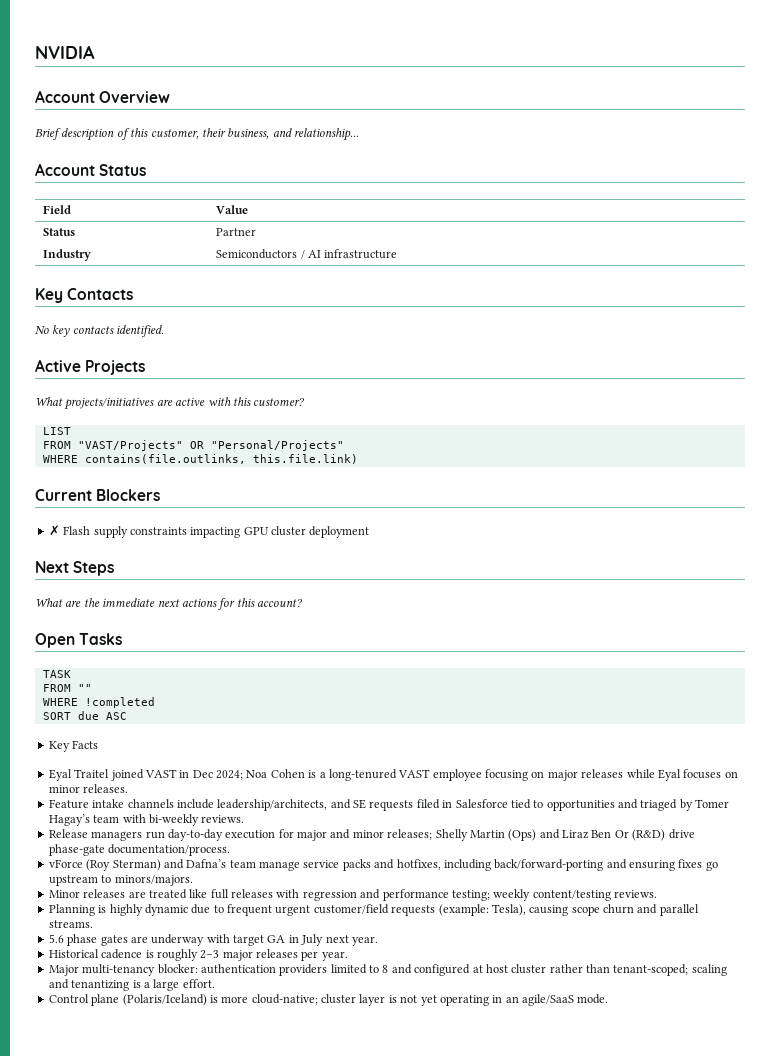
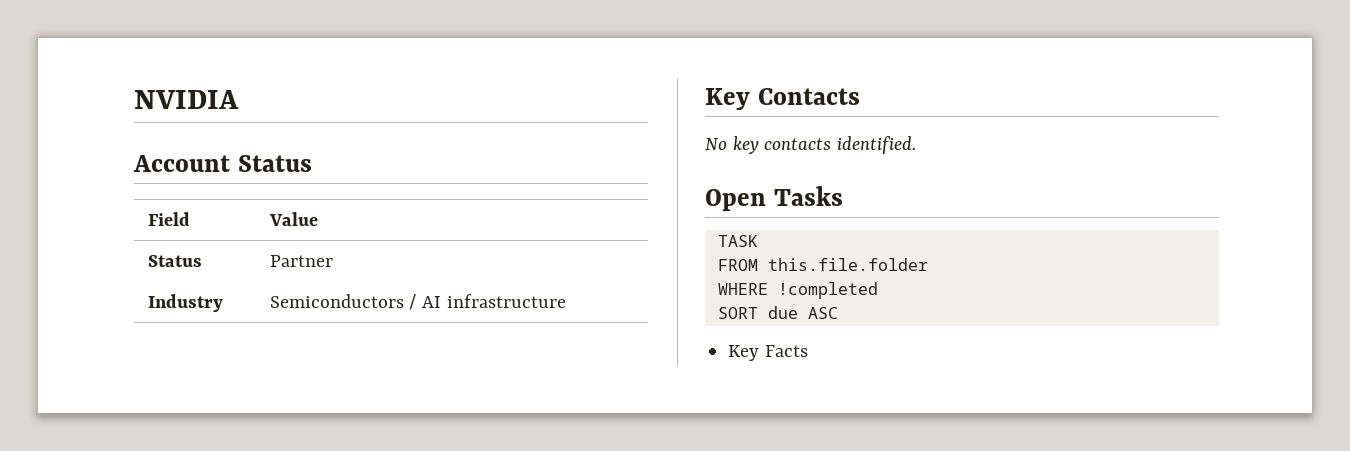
[35,90,171,103] [35,128,359,141] // Account Overview // Brief description of this customer, their business, and relationship... -> (239, 99) none
[35,359,146,375] [35,397,306,410] [42,427,71,435] [42,440,344,451] [42,454,358,464] [35,489,161,501] [48,525,370,538] [35,561,115,576] [35,598,303,610] // Active Projects // What projects/initiatives are active with this customer? // LIST // FROM "VAST/Projects" OR "Personal/Projects" // WHERE contains(file.outlinks, this.file.link) // Current Blockers // ✗ Flash supply constraints impacting GPU cluster deployment // Next Steps // What are the immediate next actions for this account? -> (917, 145) none
[77,684,92,692] "" -> [767,258,928,271] this.file.folder
[48,769,738,781] [48,784,129,793] [48,799,730,811] [48,814,245,826] [48,829,695,841] [48,844,231,856] [48,859,718,871] [48,875,193,886] [48,889,657,901] [48,904,699,916] [48,920,93,928] [48,934,378,946] [48,949,348,961] [48,964,727,976] [48,979,215,991] [48,994,609,1006] // Eyal Traitel joined VAST in Dec 2024; Noa Cohen is a long-tenured VAST employee focusing on major releases while Eyal focuses on minor releases. // Feature intake channels include leadership/architects, and SE requests filed in Salesforce tied to opportunities and triaged by Tomer Hagay’s team with bi-weekly reviews. // Release managers run day-to-day execution for major and minor releases; Shelly Martin (Ops) and Liraz Ben Or (R&D) drive phase-gate documentation/process. // vForce (Roy Sterman) and Dafna’s team manage service packs and hotfixes, including back/forward-porting and ensuring fixes go upstream to minors/majors. // Minor releases are treated like full releases with regression and performance testing; weekly content/testing reviews. // Planning is highly dynamic due to frequent urgent customer/field requests (example: Tesla), causing scope churn and parallel streams. // 5.6 phase gates are underway with target GA in July next year. // Historical cadence is roughly 2–3 major releases per year. // Major multi-tenancy blocker: authentication providers limited to 8 and configured at host cluster rather than tenant-scoped; scaling and tenantizing is a large effort. // Control plane (Polaris/Iceland) is more cloud-native; cluster layer is not yet operating in an agile/SaaS mode. -> (808, 351) none

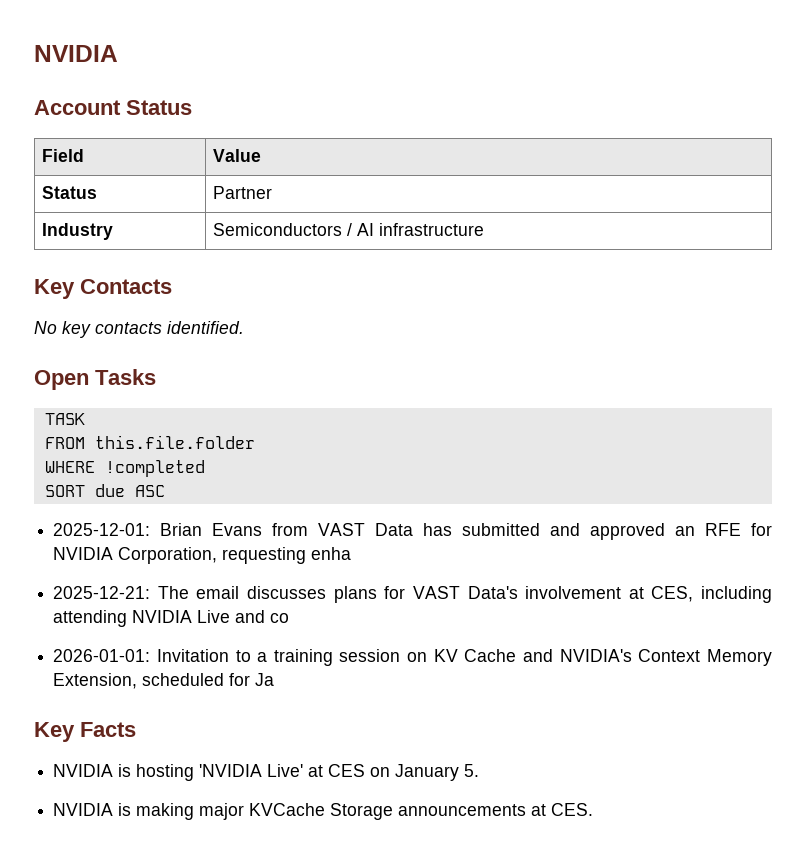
[728,345,808,361] Key Facts -> [53,523,772,540] [53,547,352,564] [53,586,773,603] [53,610,290,627] [53,649,773,666] [53,673,275,689] [34,722,136,742] [53,764,480,781] [53,803,594,820] 2025-12-01: Brian Evans from VAST Data has submitted and approved an RFE for NVIDIA Corporation, requesting enha // 2025-12-21: The email discusses plans for VAST Data's involvement at CES, including attending NVIDIA Live and co // 2026-01-01: Invitation to a training session on KV Cache and NVIDIA's Context Memory Extension, scheduled for Ja // Key Facts // NVIDIA is hosting 'NVIDIA Live' at CES on January 5. // NVIDIA is making major KVCache Storage announcements at CES.

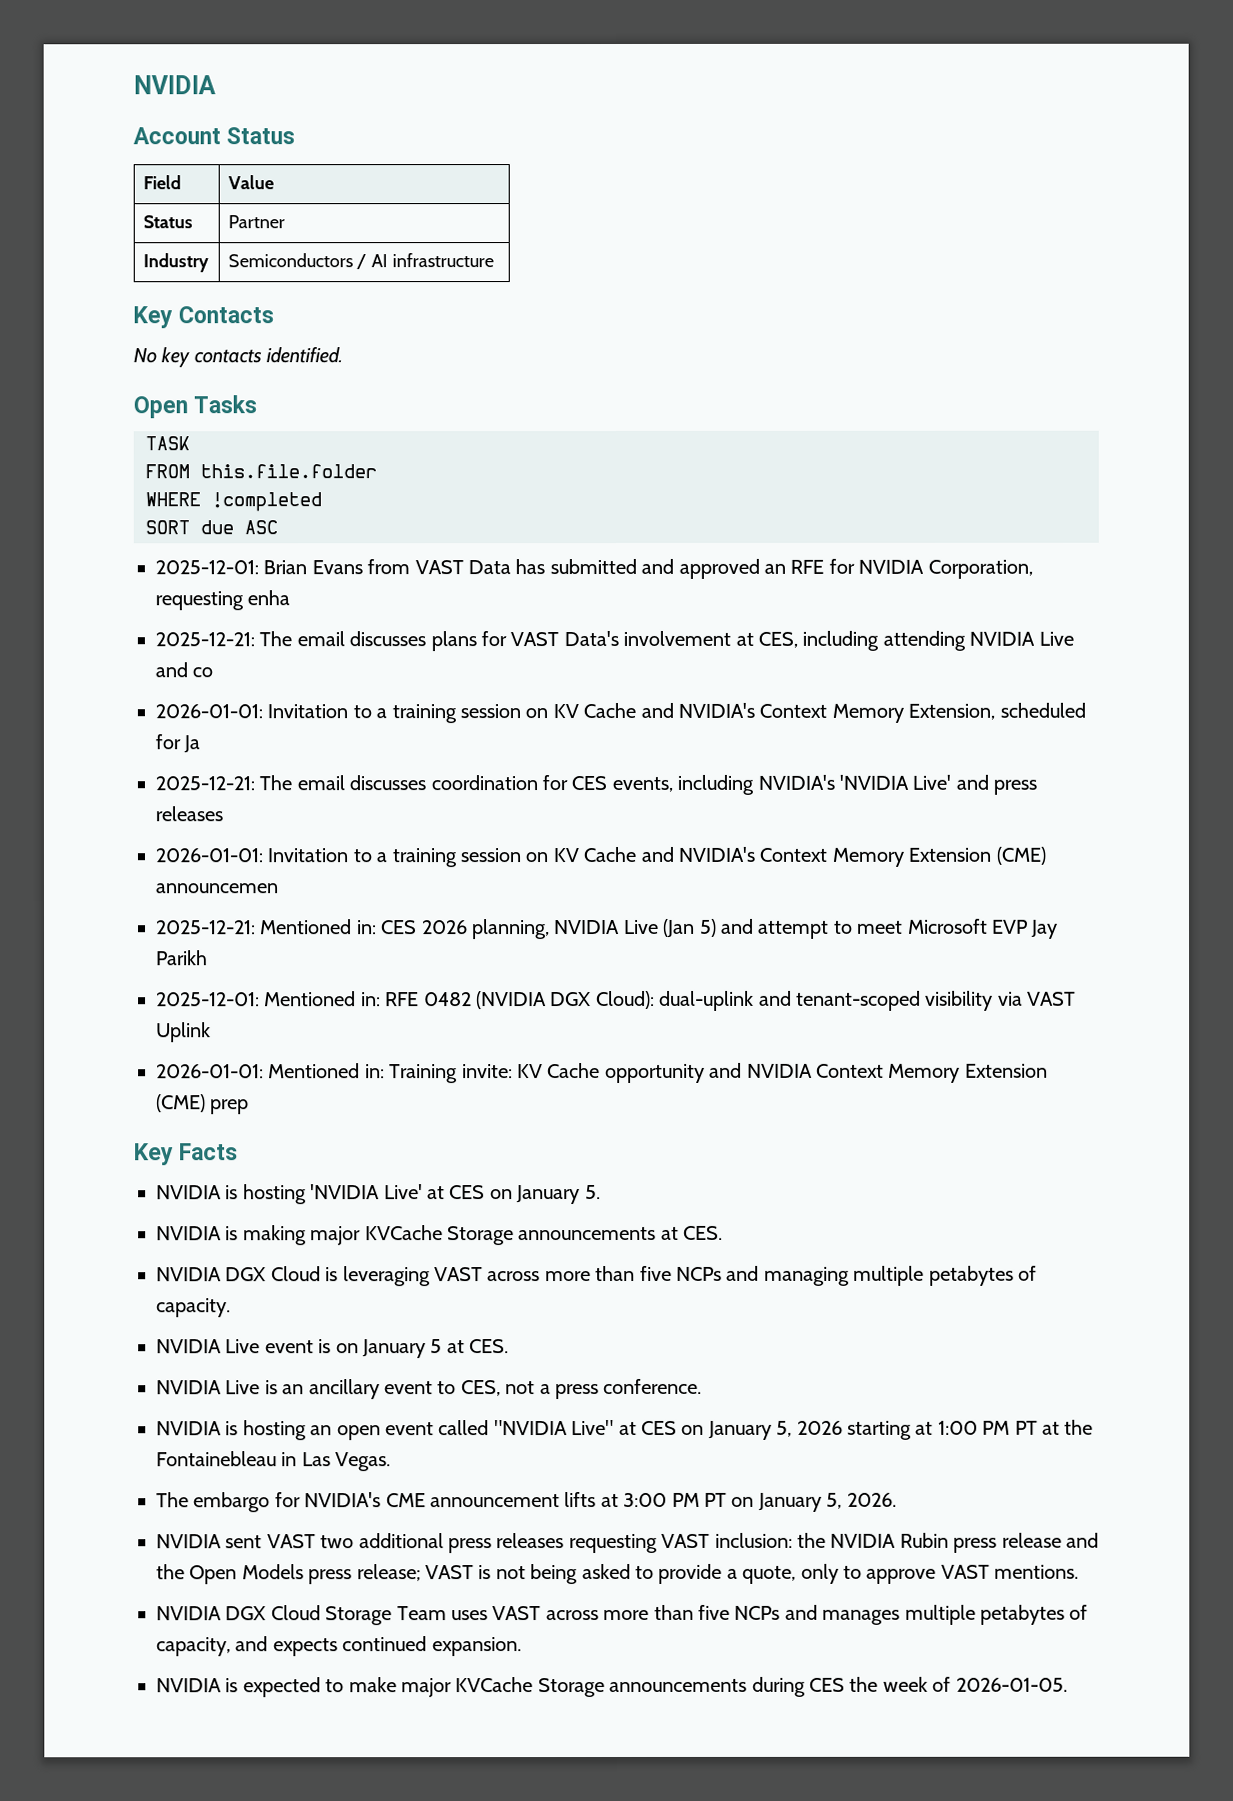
(275, 679) none -> [155,774,1038,795] [155,806,223,822] [155,846,1046,868] [155,883,278,894] [156,918,1059,940] [156,950,208,966] [156,990,1077,1011] [156,1022,211,1043] [156,1062,1048,1084] [156,1094,250,1115] // 2025-12-21: The email discusses coordination for CES events, including NVIDIA's 'NVIDIA Live' and press releases // 2026-01-01: Invitation to a training session on KV Cache and NVIDIA's Context Memory Extension (CME) announcemen // 2025-12-21: Mentioned in: CES 2026 planning, NVIDIA Live (Jan 5) and attempt to meet Microsoft EVP Jay Parikh // 2025-12-01: Mentioned in: RFE 0482 (NVIDIA DGX Cloud): dual-uplink and tenant-scoped visibility via VAST Uplink // 2026-01-01: Mentioned in: Training invite: KV Cache opportunity and NVIDIA Context Memory Extension (CME) prep
(594, 809) none -> [156,1265,1037,1287] [156,1298,231,1318] [156,1339,510,1359] [156,1378,703,1400] [156,1419,1094,1441] [156,1451,392,1472] [156,1492,897,1513] [156,1532,1099,1554] [156,1563,1080,1585] [156,1604,1089,1626] [156,1636,522,1657] [156,1676,1068,1698] // NVIDIA DGX Cloud is leveraging VAST across more than five NCPs and managing multiple petabytes of capacity. // NVIDIA Live event is on January 5 at CES. // NVIDIA Live is an ancillary event to CES, not a press conference. // NVIDIA is hosting an open event called "NVIDIA Live" at CES on January 5, 2026 starting at 1:00 PM PT at the Fontainebleau in Las Vegas. // The embargo for NVIDIA's CME announcement lifts at 3:00 PM PT on January 5, 2026. // NVIDIA sent VAST two additional press releases requesting VAST inclusion: the NVIDIA Rubin press release and the Open Models press release; VAST is not being asked to provide a quote, only to approve VAST mentions. // NVIDIA DGX Cloud Storage Team uses VAST across more than five NCPs and manages multiple petabytes of capacity, and expects continued expansion. // NVIDIA is expected to make major KVCache Storage announcements during CES the week of 2026-01-05.

